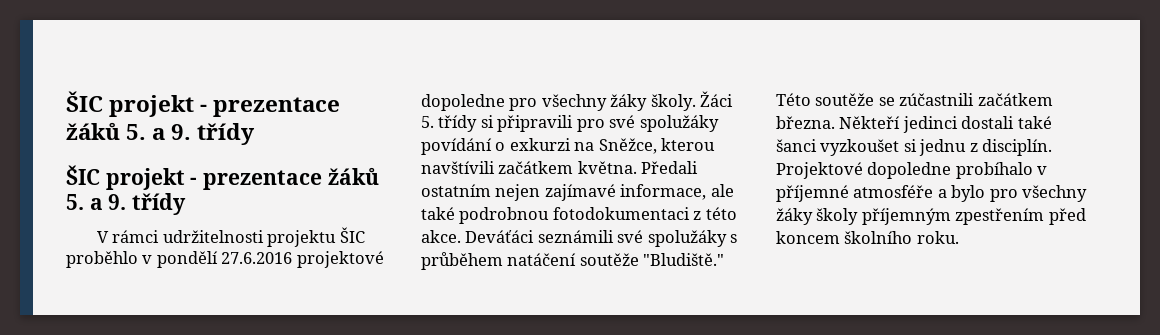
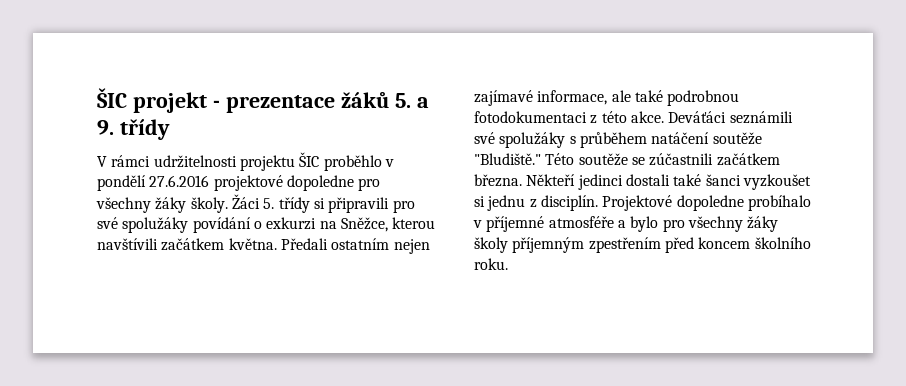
[66,91,341,117] [66,122,256,145] [66,165,379,190] [66,193,187,215] ŠIC projekt - prezentace žáků 5. a 9. třídy // ŠIC projekt - prezentace žáků 5. a 9. třídy -> [97,88,429,113] [97,119,170,140] ŠIC projekt - prezentace žáků 5. a 9. třídy

